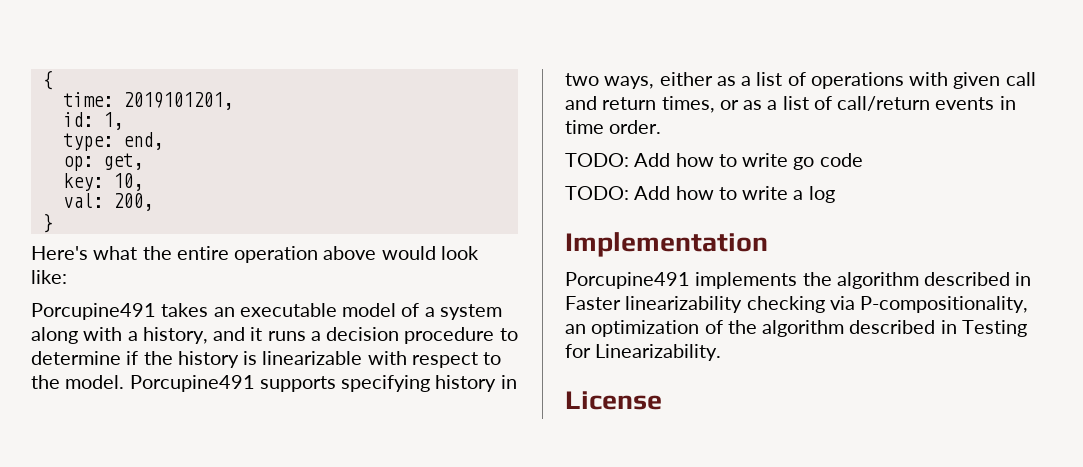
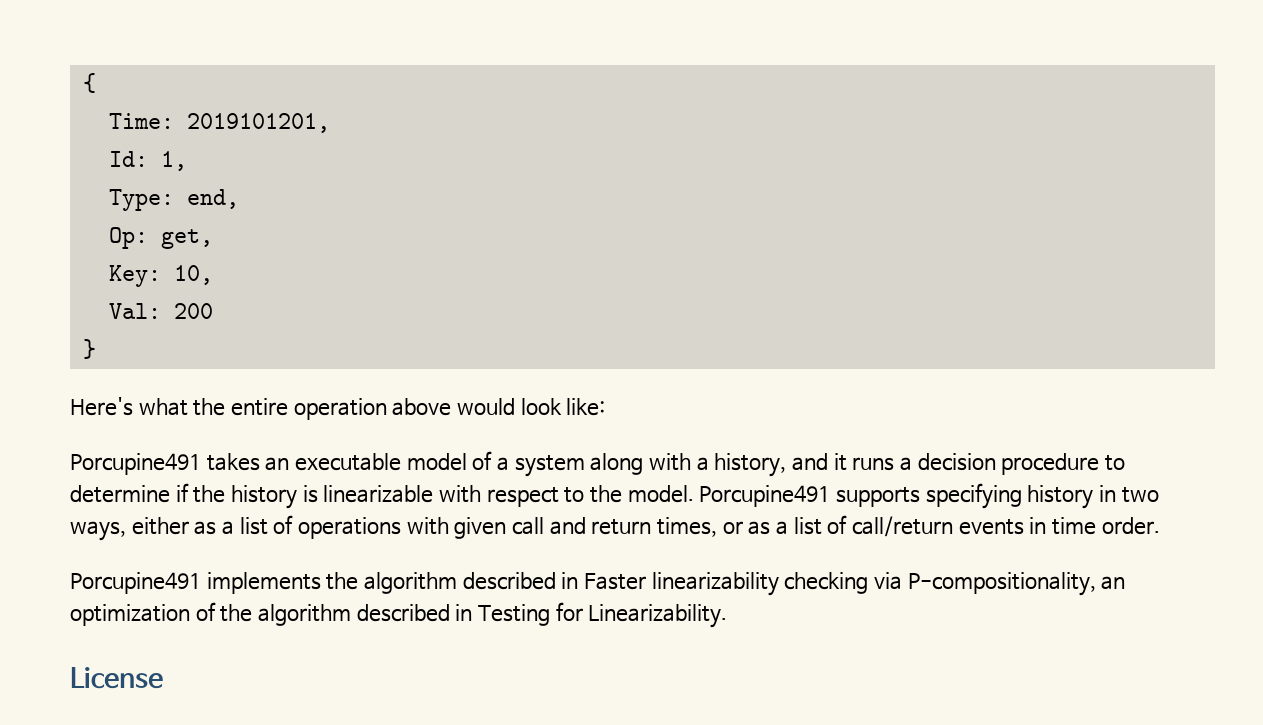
[62,92,113,107] time: -> [108,113,174,129] Time:
[62,112,93,127] id: -> [108,151,148,167] Id:
[62,133,113,151] type: -> [108,189,174,211] Type:
[62,156,93,171] op: -> [108,227,148,249] Op:
[62,173,103,191] key: -> [108,265,161,287] Key:
[62,193,153,211] val: 200, -> [108,303,213,319] Val: 200
[565,153,863,170] [565,186,835,203] [565,232,768,257] // TODO: Add how to write go code // TODO: Add how to write a log // Implementation -> (1160, 526) none

